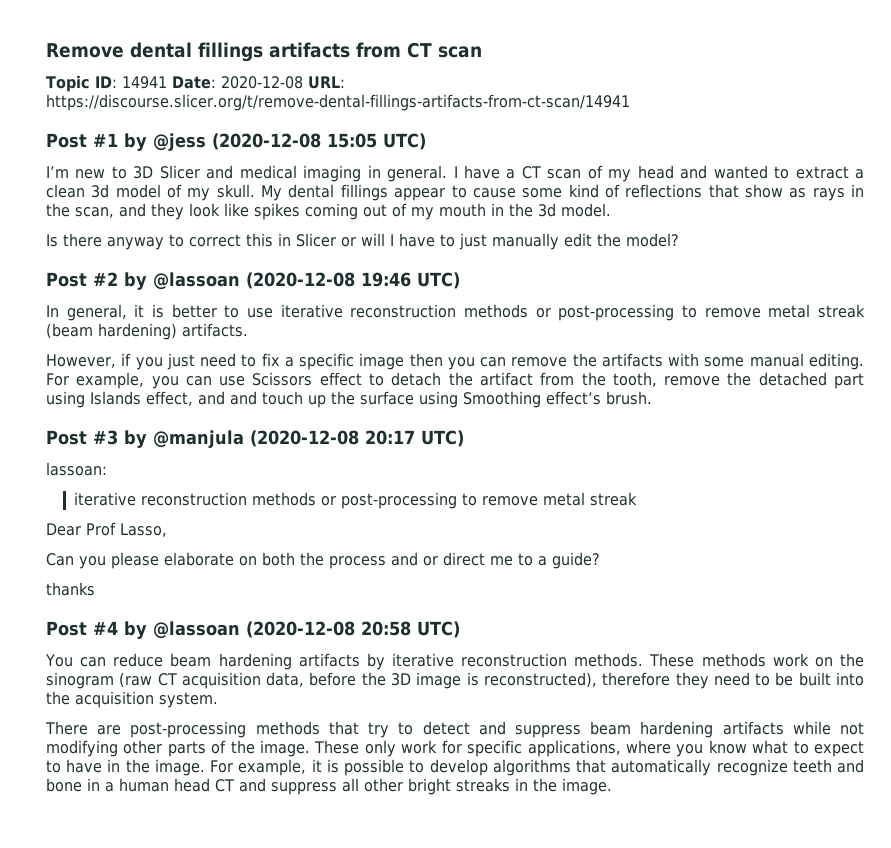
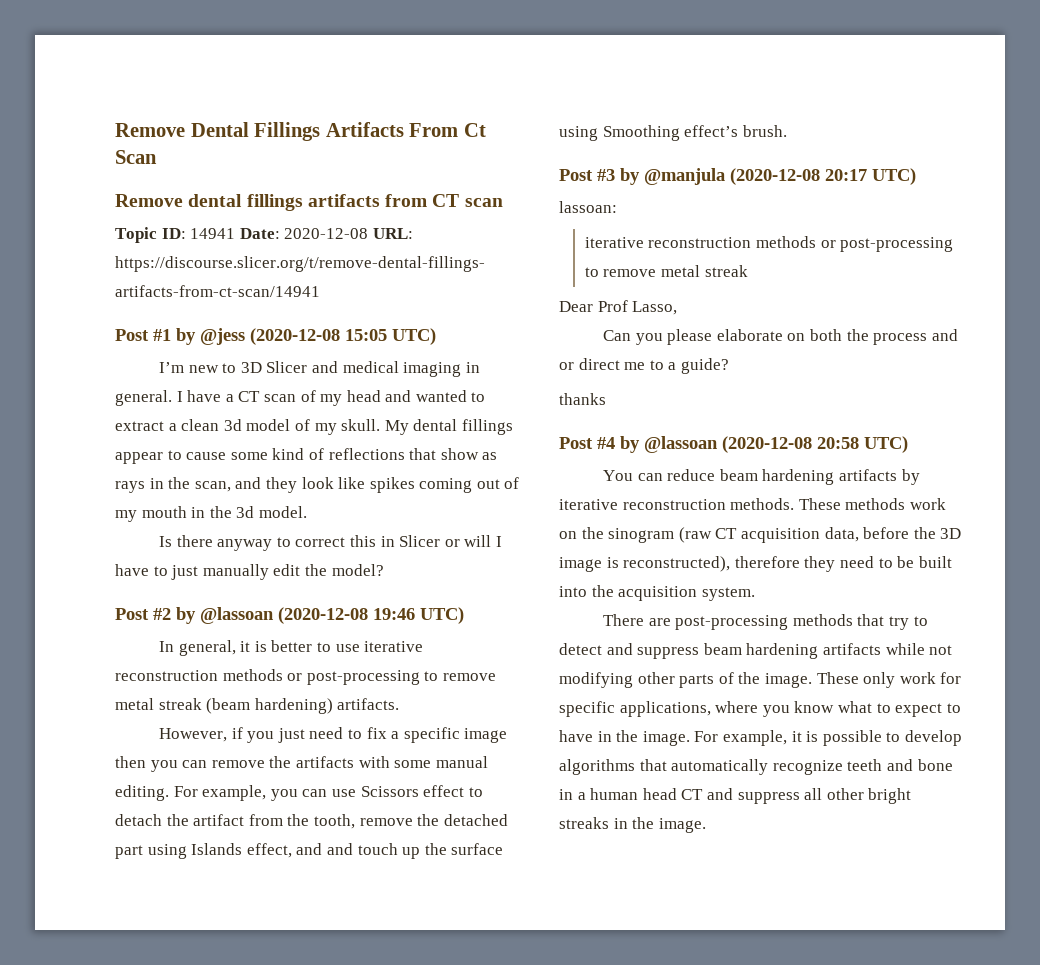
[46,43,124,58] Remove -> [115,122,486,141] [115,150,157,164] [115,194,183,207] Remove Dental Fillings Artifacts From Ct Scan // Remove

